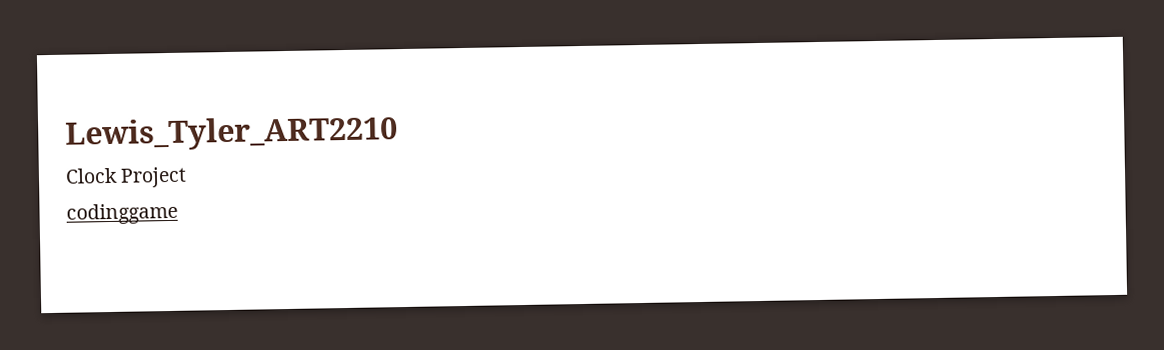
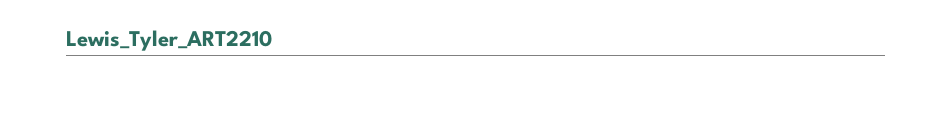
[65,166,188,188] [66,202,178,225] // Clock Project // codinggame -> (272, 40) none

